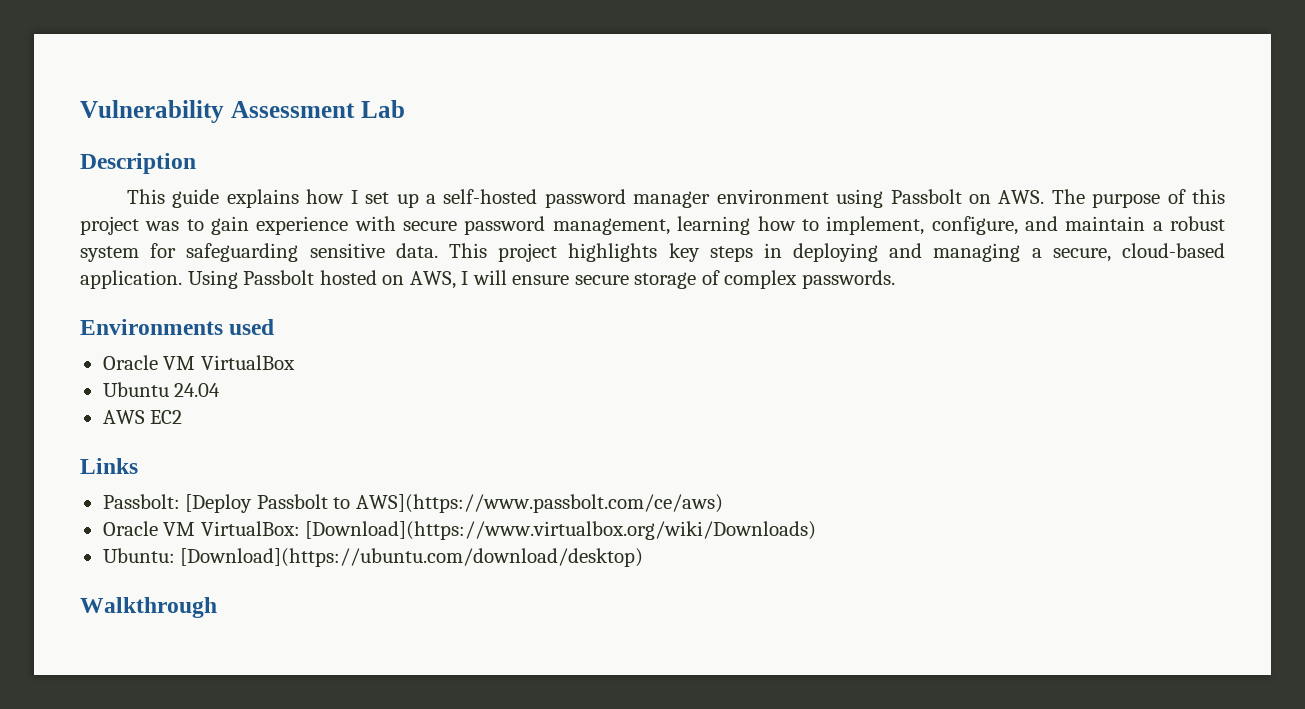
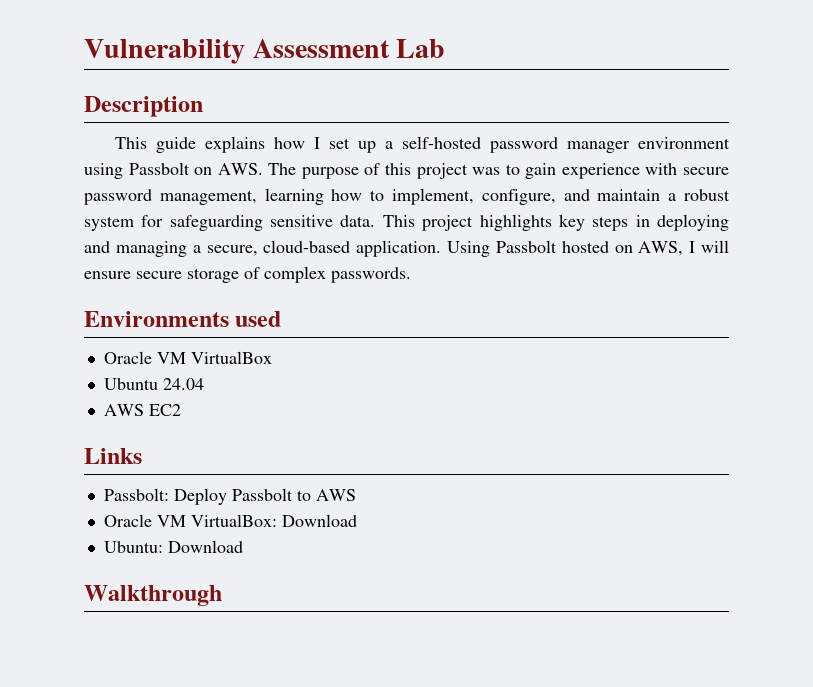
[185,494,253,513] [Deploy -> [173,488,227,505] Deploy
[355,494,723,513] AWS](https://www.passbolt.com/ce/aws) -> [315,489,356,501] AWS
[305,521,817,540] [Download](https://www.virtualbox.org/wiki/Downloads) -> [281,514,357,527] Download
[180,548,644,567] [Download](https://ubuntu.com/download/desktop) -> [167,540,243,553] Download

